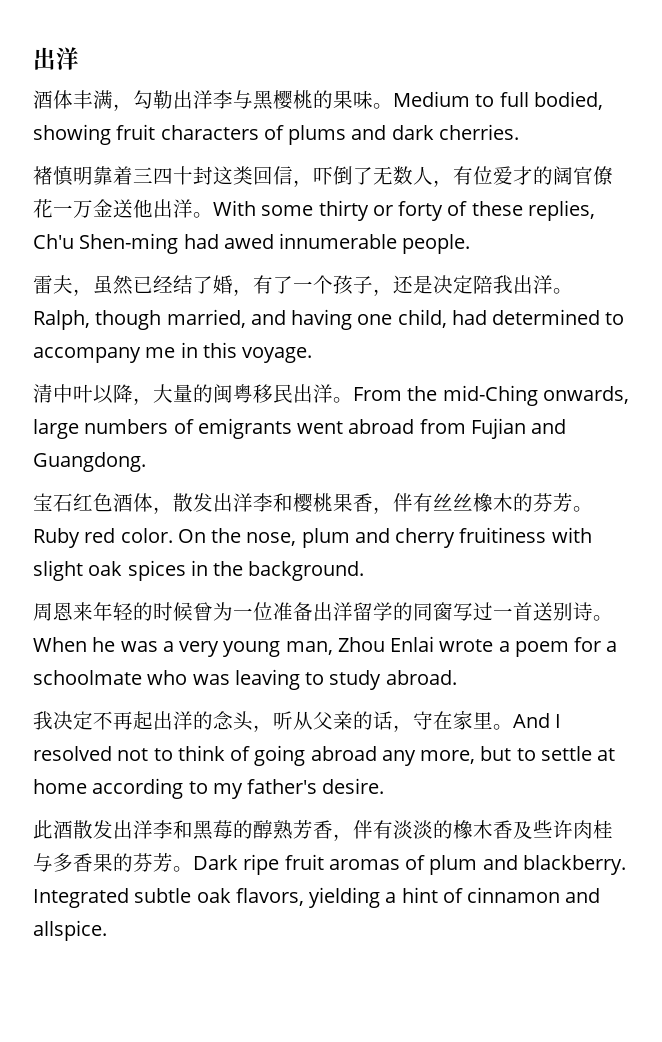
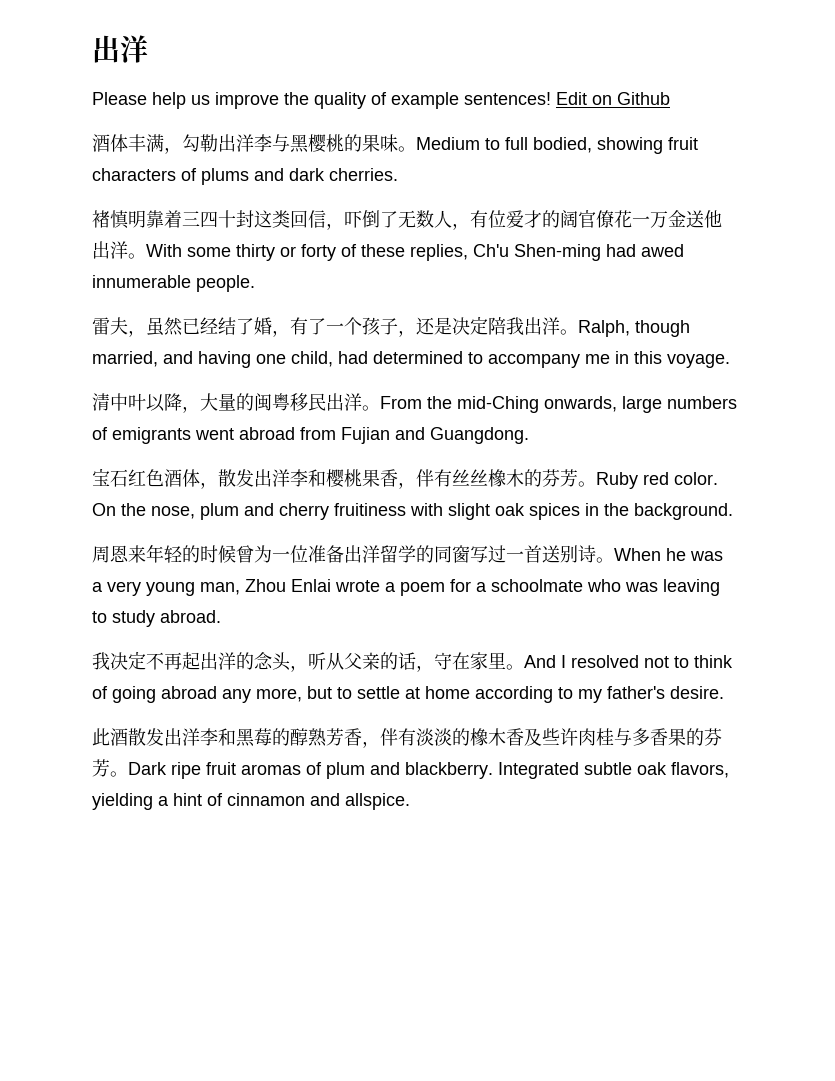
[33,47,79,70] 出洋 -> [92,35,148,63] [92,92,670,109] 出洋 // Please help us improve the quality of example sentences! Edit on Github

